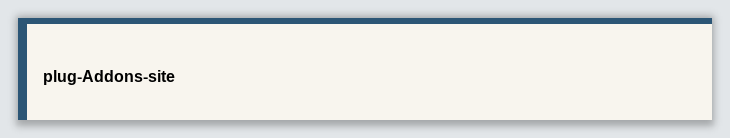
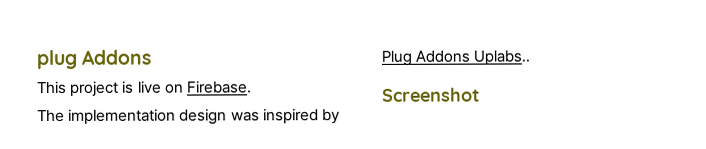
[43,70,175,85] plug-Addons-site -> [36,49,152,70] [37,80,252,97] [37,108,340,125] [381,50,531,66] [382,87,480,102] plug Addons // This project is live on Firebase. // The implementation design was inspired by Plug Addons Uplabs.. // Screenshot

